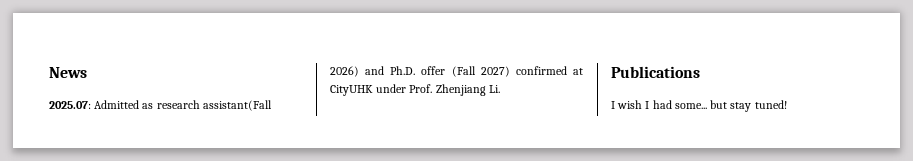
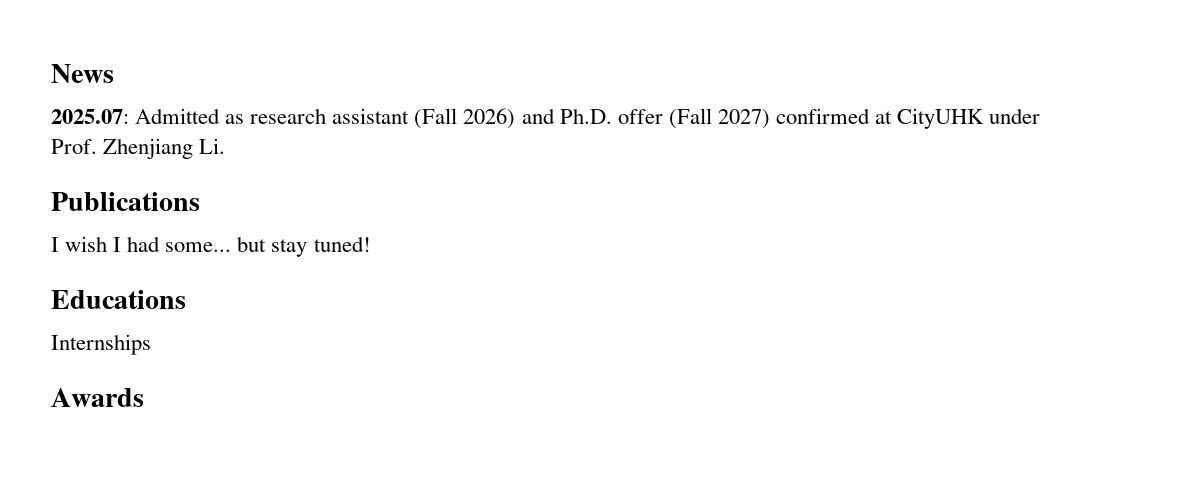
[202,100,272,111] assistant(Fall -> [332,108,458,129] assistant (Fall
(787, 104) none -> [51,290,186,309] [51,334,151,355] [51,388,144,407] // Educations // Internships // Awards

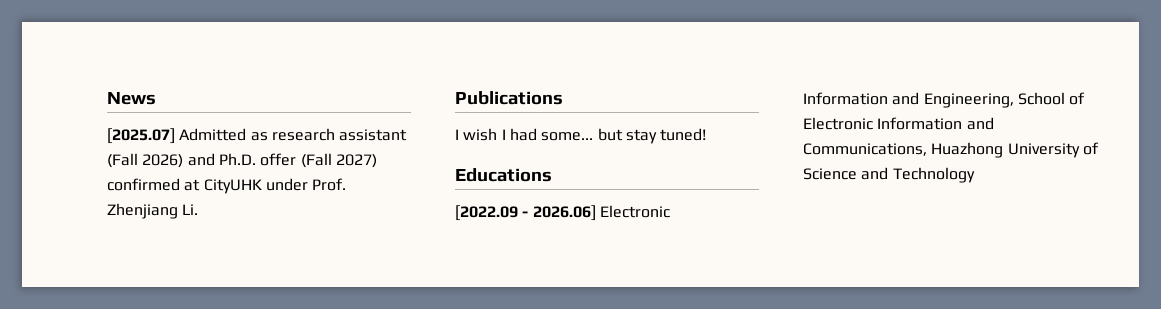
[51,109,129,124] 2025.07: -> [107,128,175,144] [2025.07]
[51,334,151,355] [51,388,144,407] Internships // Awards -> [455,205,670,221] [803,92,1086,108] [803,117,994,130] [803,142,1099,158] [803,167,975,183] [2022.09 - 2026.06] Electronic Information and Engineering, School of Electronic Information and Communications, Huazhong University of Science and Technology

